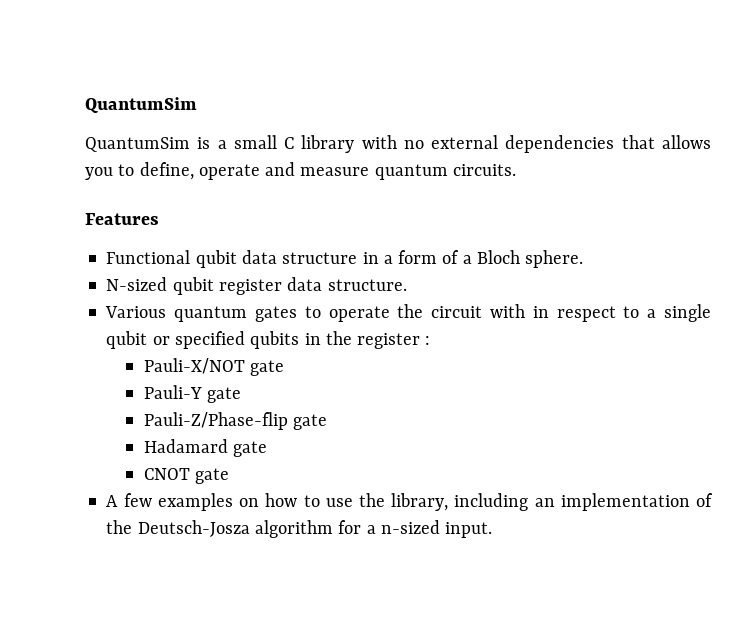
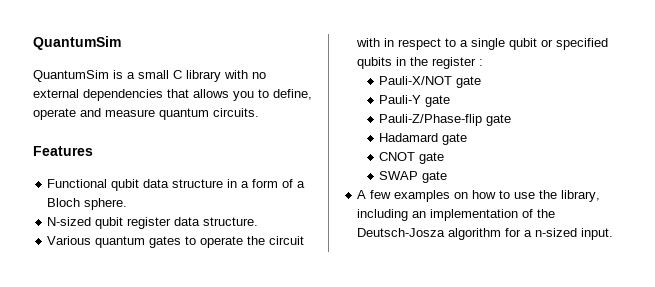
(229, 476) none -> [379,171,448,183] // SWAP gate

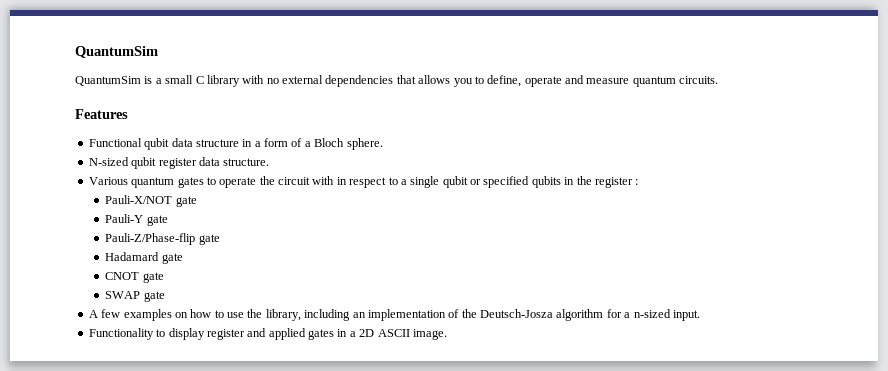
(614, 234) none -> [88,328,447,340] // Functionality to display register and applied gates in a 2D ASCII image.

